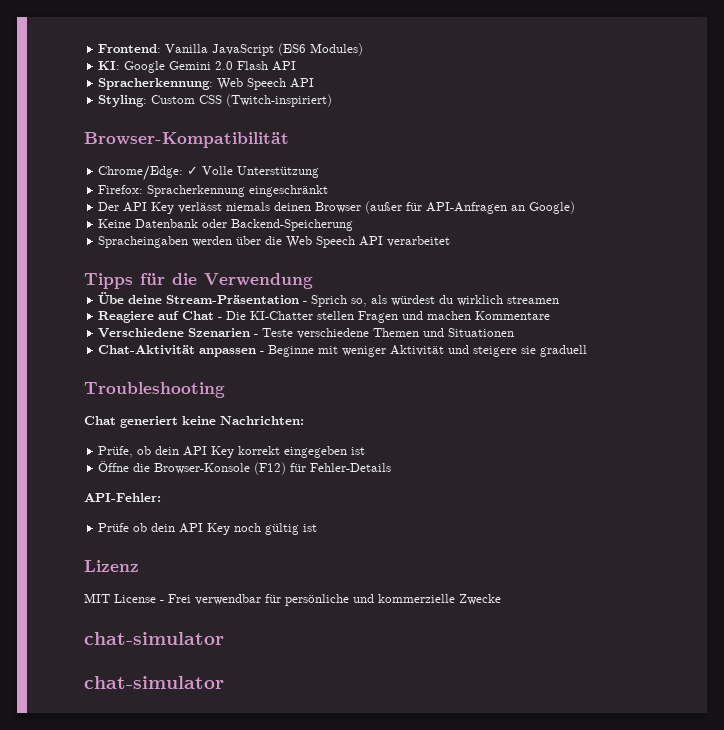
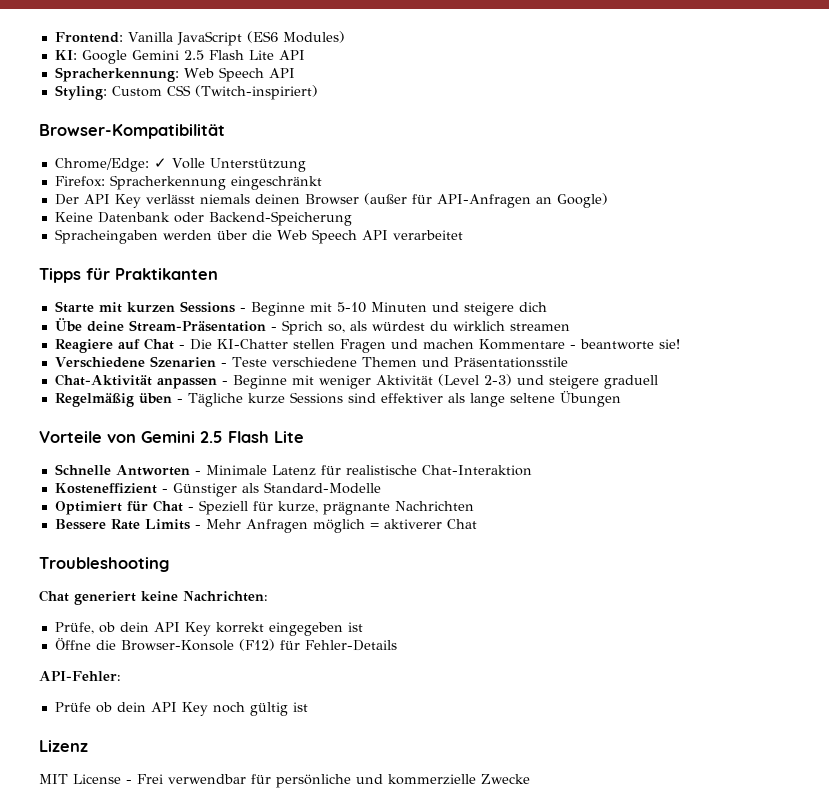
[215,61,269,70] 2.0 Flash -> [183,50,274,60] 2.5 Flash Lite
[172,273,313,289] die Verwendung -> [115,268,218,280] [54,301,547,316] Praktikanten // Starte mit kurzen Sessions - Beginne mit 5-10 Minuten und steigere dich
(551, 315) none -> [569,339,680,350] - beantworte sie!
[448,328,515,337] Situationen -> [453,357,568,368] Präsentationsstile
[448,345,537,357] und steigere sie -> [437,374,599,389] (Level 2-3) und steigere
(588, 351) none -> [54,391,621,407] [39,431,304,443] [54,464,532,476] [54,482,381,497] [54,500,474,515] [54,519,477,533] // Regelmäßig üben - Tägliche kurze Sessions sind effektiver als lange seltene Übungen // Vorteile von Gemini 2.5 Flash Lite // Schnelle Antworten - Minimale Latenz für realistische Chat-Interaktion // Kosteneffizient - Günstiger als Standard-Modelle // Optimiert für Chat - Speziell für kurze, prägnante Nachrichten // Bessere Rate Limits - Mehr Anfragen möglich = aktiverer Chat
[84,632,224,645] [84,676,224,689] // chat-simulator // chat-simulator -> (530, 779) none

